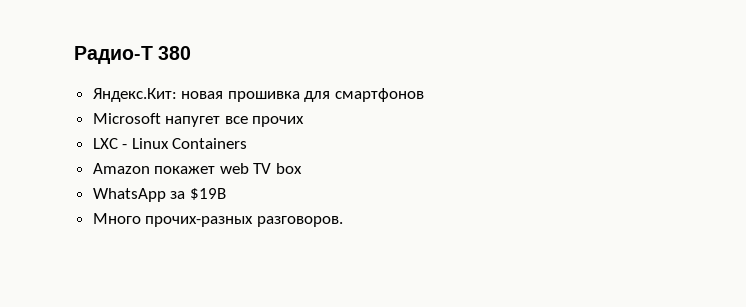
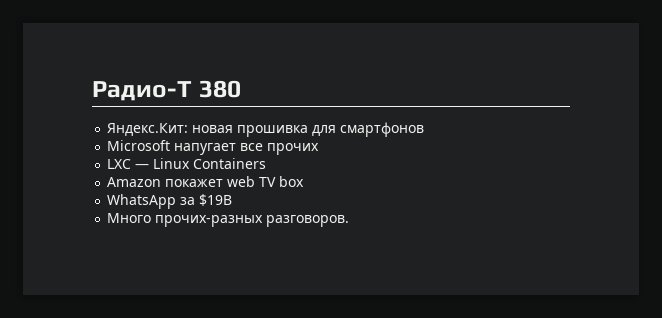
[165,116,221,127] напугет -> [174,143,237,155] напугает
[122,144,128,149] - -> [135,164,150,169] —

